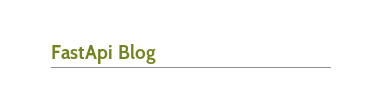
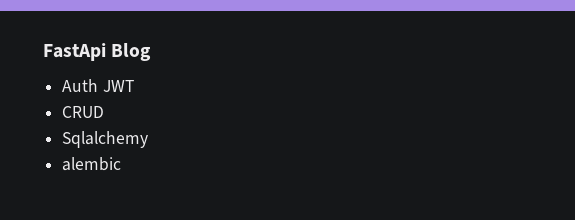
(157, 54) none -> [62,79,134,92] [62,106,105,118] [62,131,149,148] [62,157,122,171] // Auth JWT // CRUD // Sqlalchemy // alembic

